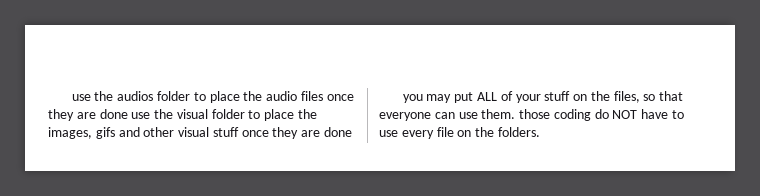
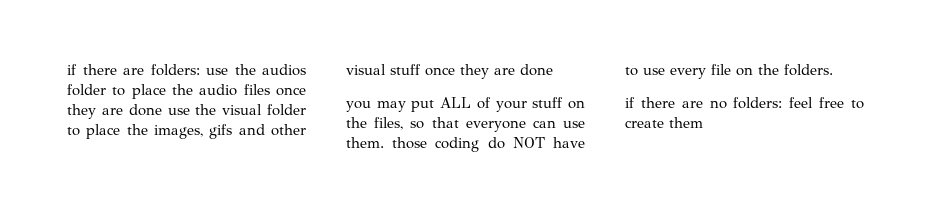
(71, 97) none -> [67,64,200,76] if there are folders:
(540, 132) none -> [625,97,864,109] [625,117,703,128] // if there are no folders: feel free to create them

